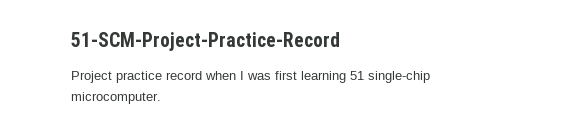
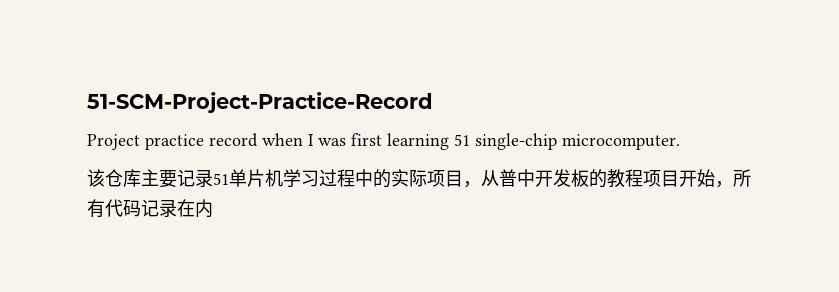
(161, 98) none -> [87,169,751,188] [87,199,213,218] // 该仓库主要记录51单片机学习过程中的实际项目，从普中开发板的教程项目开始，所有代码记录在内

